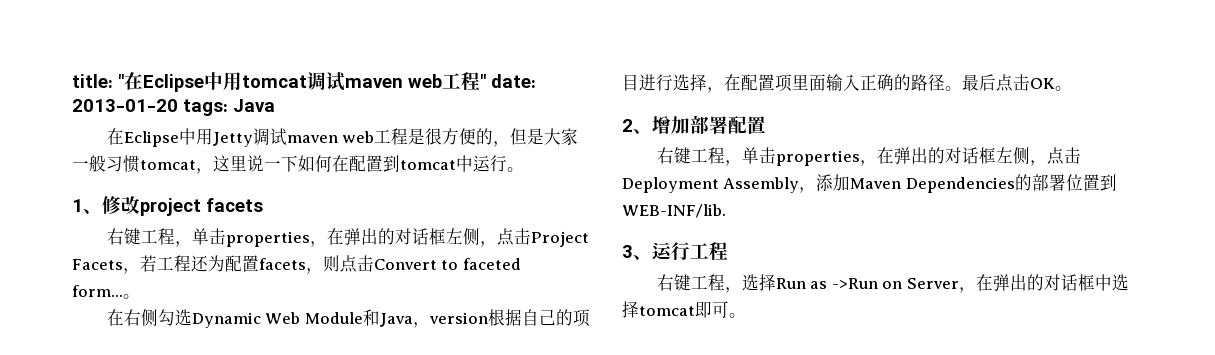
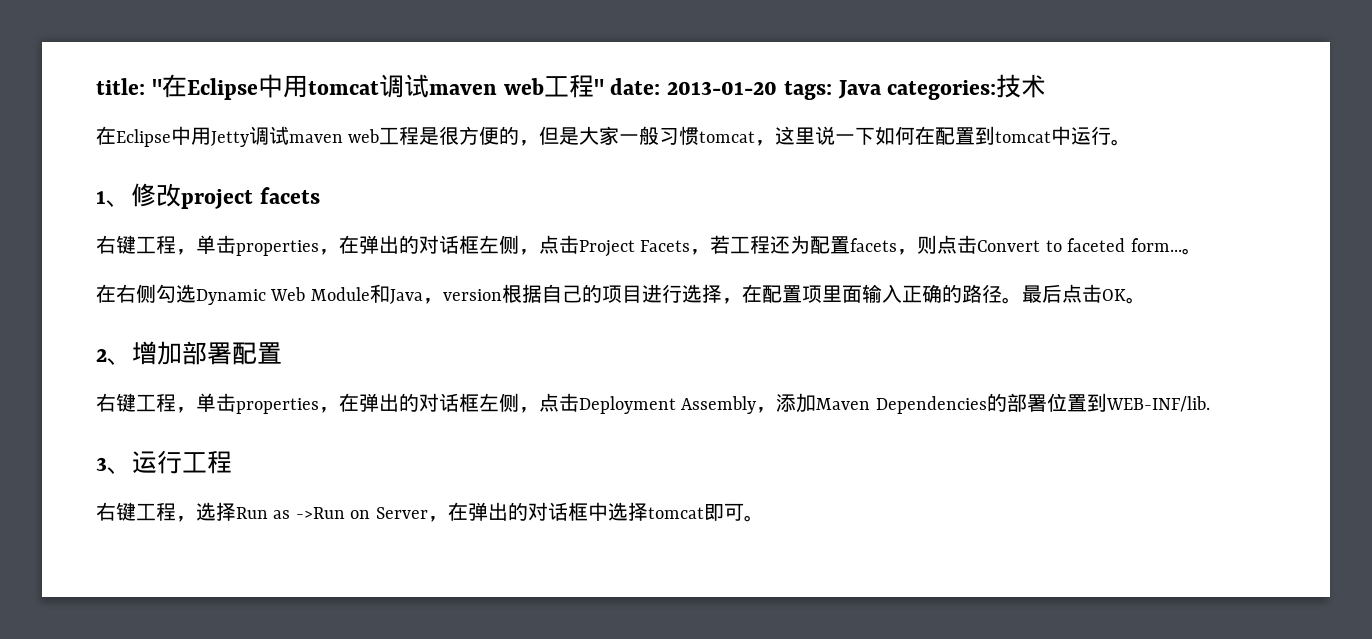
(275, 105) none -> [887,74,1047,100] categories:技术

